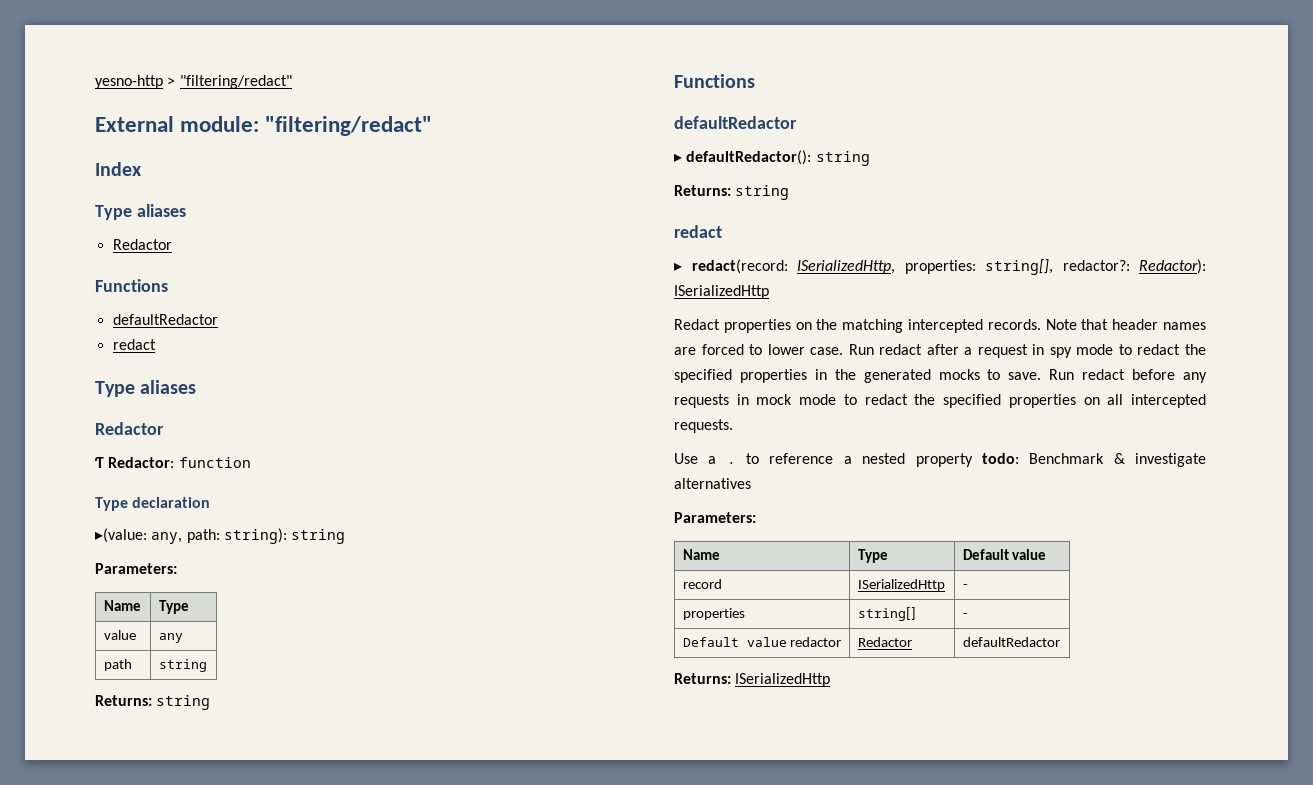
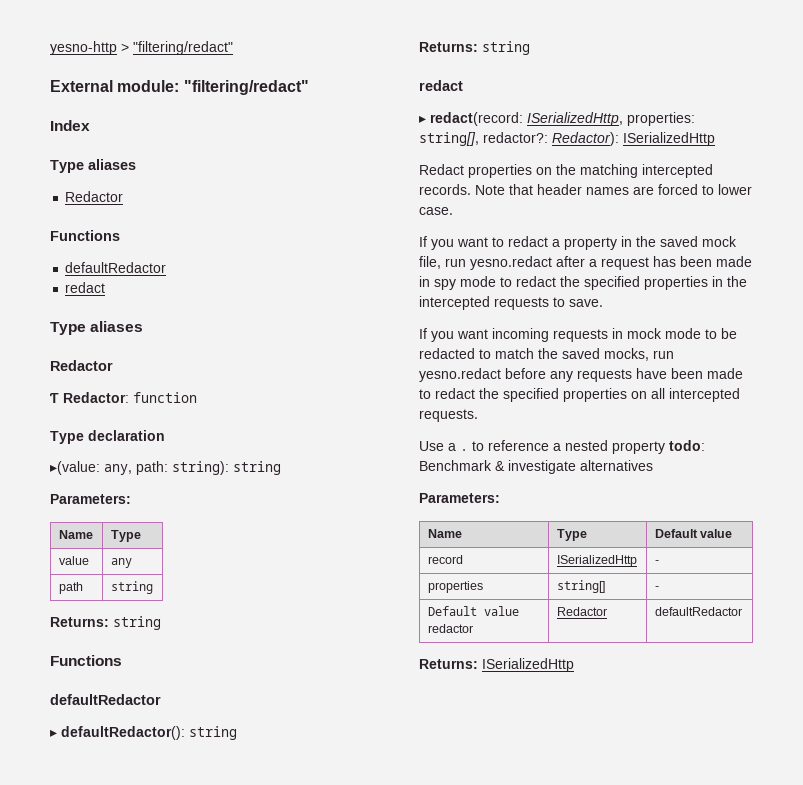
[848,344,1028,358] Run redact after a request -> [419,236,737,250] [419,256,752,270] // If you want to redact a property in the saved mock file, run yesno.redact after a request has been made
[863,369,980,383] generated mocks -> [419,296,549,310] intercepted requests
[1049,369,1208,383] Run redact before any -> [419,328,549,342] // If you want incoming
(857, 399) none -> [721,328,737,339] [419,348,674,361] [419,368,743,382] [419,389,431,399] be redacted to match the saved mocks, run yesno.redact before any requests have been made to

